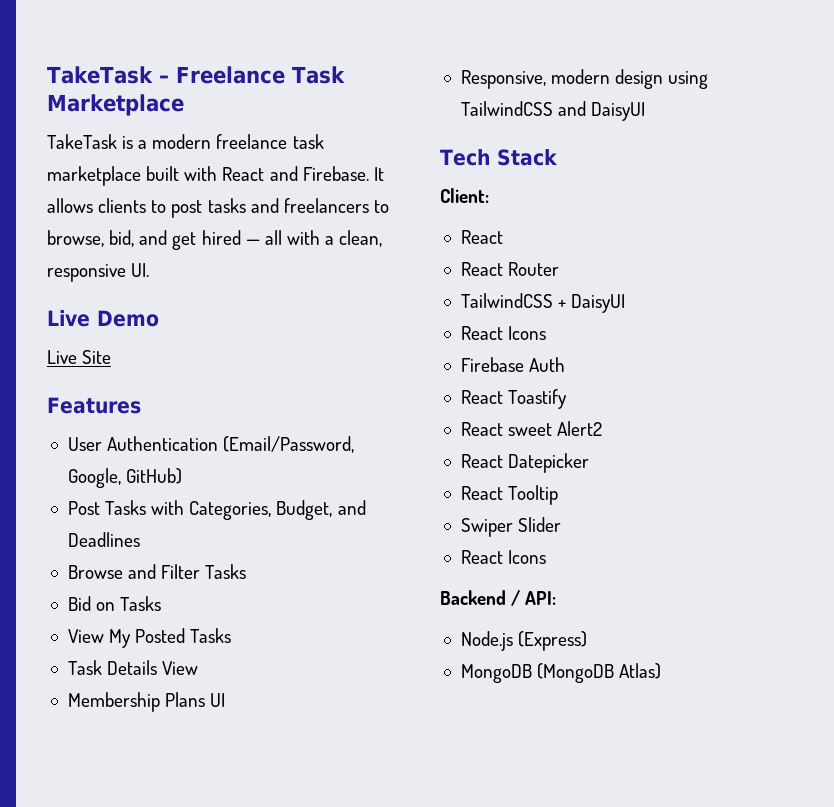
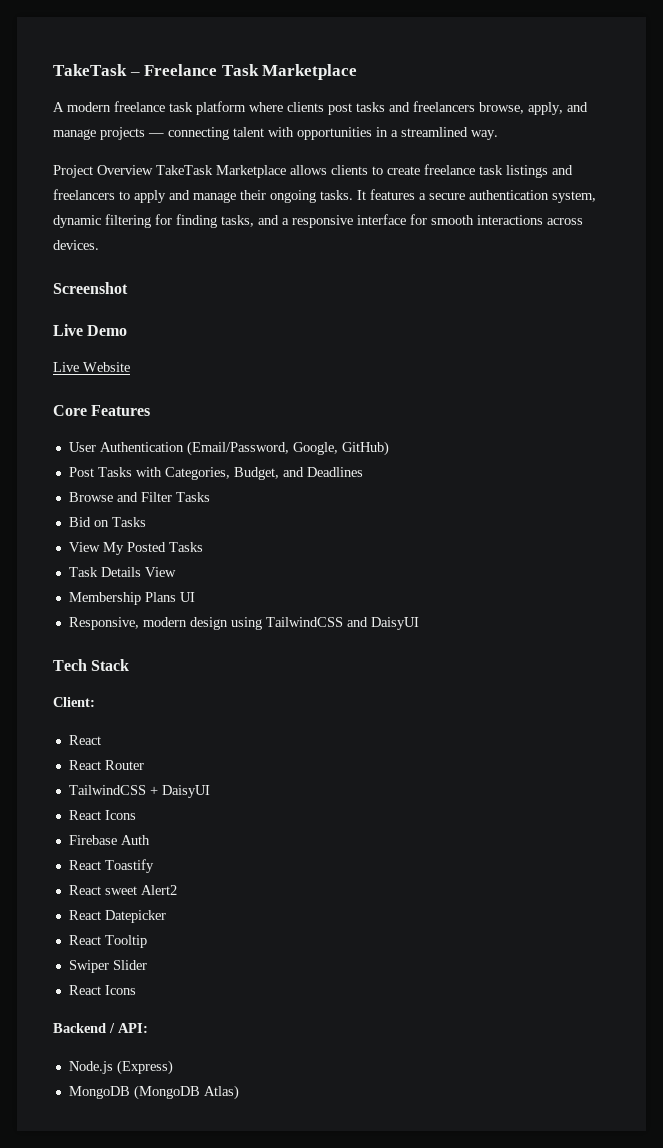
[47,134,324,149] [47,166,384,186] [47,198,389,218] [47,230,383,250] [47,263,150,282] TakeTask is a modern freelance task marketplace built with React and Firebase. It allows clients to post tasks and freelancers to browse, bid, and get hired — all with a clean, responsive UI. -> [53,101,588,115] [53,127,498,140] [53,164,573,178] [53,189,596,203] [53,214,583,228] [53,240,99,250] [53,282,128,294] A modern freelance task platform where clients post tasks and freelancers browse, apply, and manage projects — connecting talent with opportunities in a streamlined way. // Project Overview TakeTask Marketplace allows clients to create freelance task listings and freelancers to apply and manage their ongoing tasks. It features a secure authentication system, dynamic filtering for finding tasks, and a responsive interface for smooth interactions across devices. // Screenshot
[82,350,112,364] Site // -> [83,362,130,372] [53,405,87,416] Website // Core

